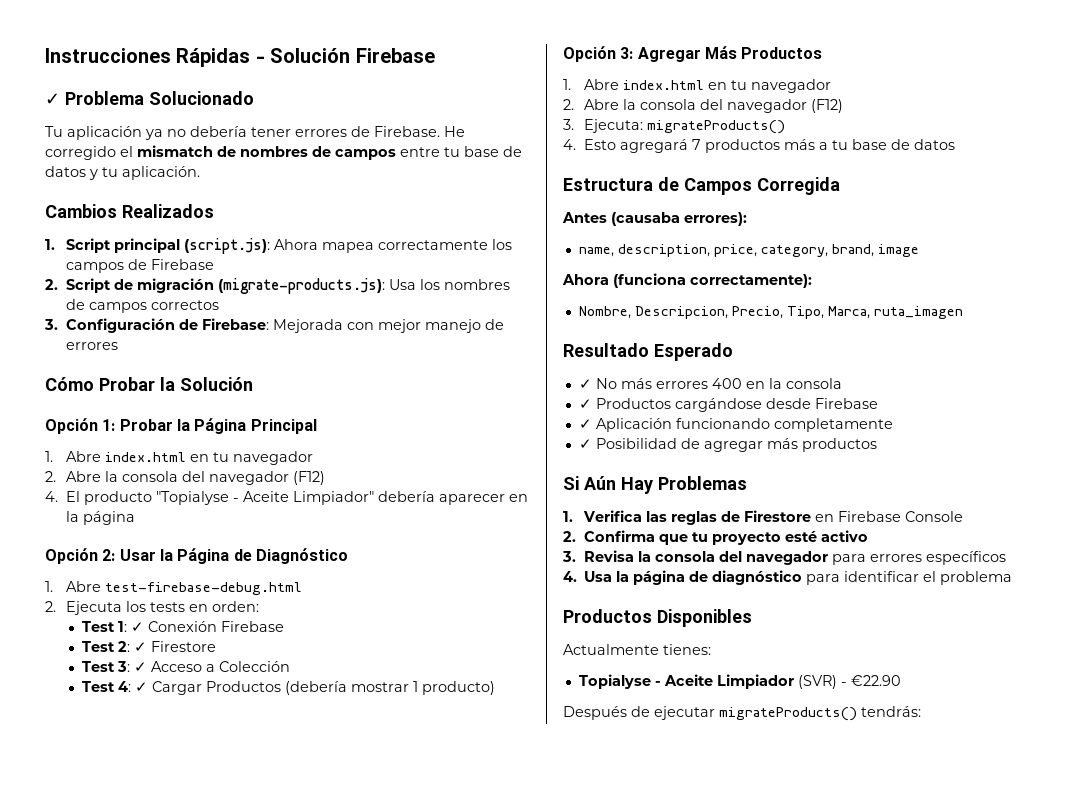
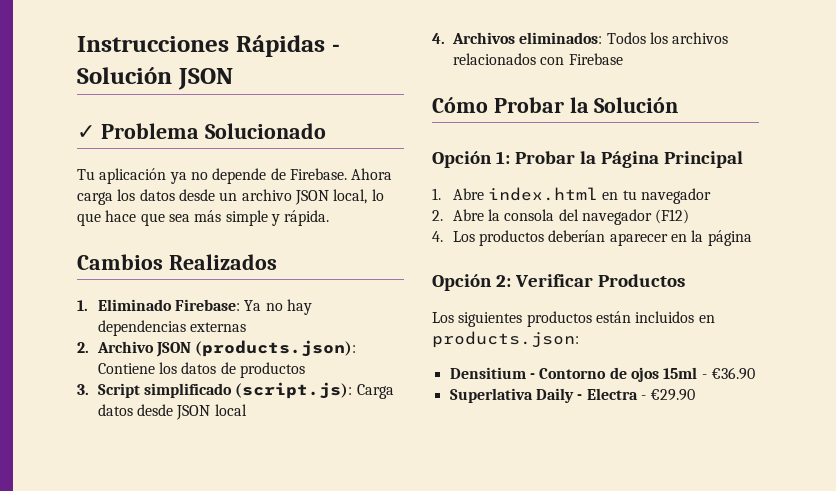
[355,48,435,63] Firebase -> [177,68,233,90] JSON
[190,126,465,137] [45,145,522,160] [45,166,200,180] [45,204,214,218] [45,238,513,254] [66,259,215,273] [45,278,511,294] [66,299,220,313] [44,318,505,333] [66,342,119,350] debería tener errores de Firebase. He corregido el mismatch de nombres de campos entre tu base de datos y tu aplicación. // Cambios Realizados // 1. Script principal (script.js): Ahora mapea correctamente los campos de Firebase // 2. Script de migración (migrate-products.js): Usa los nombres de campos correctos // 3. Configuración de Firebase: Mejorada con mejor manejo de errores -> [212,168,393,184] [77,189,384,205] [77,210,330,226] [77,254,277,270] [77,299,312,315] [97,320,246,336] [77,340,357,357] [97,362,305,378] [77,382,394,399] [97,404,247,420] [432,32,729,44] [453,53,623,65] depende de Firebase. Ahora carga los datos desde un archivo JSON local, lo que hace que sea más simple y rápida. // Cambios Realizados // 1. Eliminado Firebase: Ya no hay dependencias externas // 2. Archivo JSON (products.json): Contiene los datos de productos // 3. Script simplificado (script.js): Carga datos desde JSON local // 4. Archivos eliminados: Todos los archivos relacionados con Firebase
[66,491,436,505] El producto "Topialyse - Aceite Limpiador" debería -> [452,230,606,246] Los productos deberían
[119,548,348,564] [45,581,303,595] [45,601,260,615] [82,621,285,632] [82,641,217,652] [82,661,291,672] [82,681,496,695] [563,46,823,62] [563,79,832,93] [563,99,844,113] [563,119,786,134] [563,139,956,153] [563,177,840,195] [562,212,747,226] [578,244,919,257] [562,273,812,288] [578,306,963,319] [563,343,733,361] [578,378,842,389] [578,398,878,412] [578,418,893,432] [578,438,877,452] [563,476,747,494] [563,510,964,525] [563,530,869,545] [562,550,1007,565] [563,570,1013,585] [563,609,752,627] [563,644,711,655] [578,674,901,689] [563,706,921,721] Usar la Página de Diagnóstico // 1. Abre test-firebase-debug.html // 2. Ejecuta los tests en orden: // Test 1: ✓ Conexión Firebase // Test 2: ✓ Firestore // Test 3: ✓ Acceso a Colección // Test 4: ✓ Cargar Productos (debería mostrar 1 producto) // Opción 3: Agregar Más Productos // 1. Abre index.html en tu navegador // 2. Abre la consola del navegador (F12) // 3. Ejecuta: migrateProducts() // 4. Esto agregará 7 productos más a tu base de datos // Estructura de Campos Corregida // Antes (causaba errores): // name, description, price, category, brand, image // Ahora (funciona correctamente): // Nombre, Descripcion, Precio, Tipo, Marca, ruta_imagen // Resultado Esperado // ✓ No más errores 400 en la consola // ✓ Productos cargándose desde Firebase // ✓ Aplicación funcionando completamente // ✓ Posibilidad de agregar más productos // Si Aún Hay Problemas // 1. Verifica las reglas de Firestore en Firebase Console // 2. Confirma que tu proyecto esté activo // 3. Revisa la consola del navegador para errores específicos // 4. Usa la página de diagnóstico para identificar el problema // Productos Disponibles // Actualmente tienes: // Topialyse - Aceite Limpiador (SVR) - €22.90 // Después de ejecutar migrateProducts() tendrás: -> [514,274,685,287] [432,311,715,327] [432,331,579,348] [449,367,755,382] [449,388,696,403] Verificar Productos // Los siguientes productos están incluidos en products.json: // Densitium - Contorno de ojos 15ml - €36.90 // Superlativa Daily - Electra - €29.90

